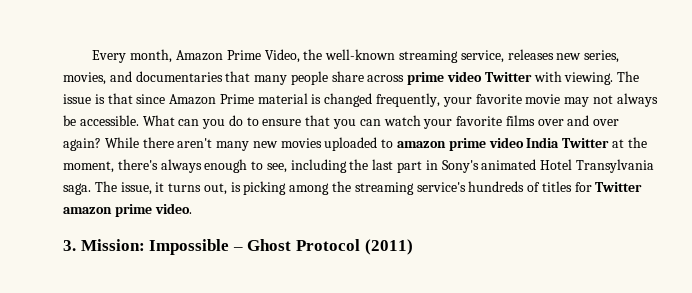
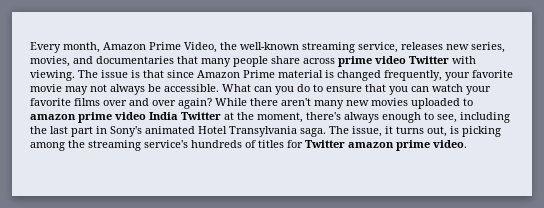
[63,239,413,255] // 3. Mission: Impossible – Ghost Protocol (2011) -> (467, 144) none

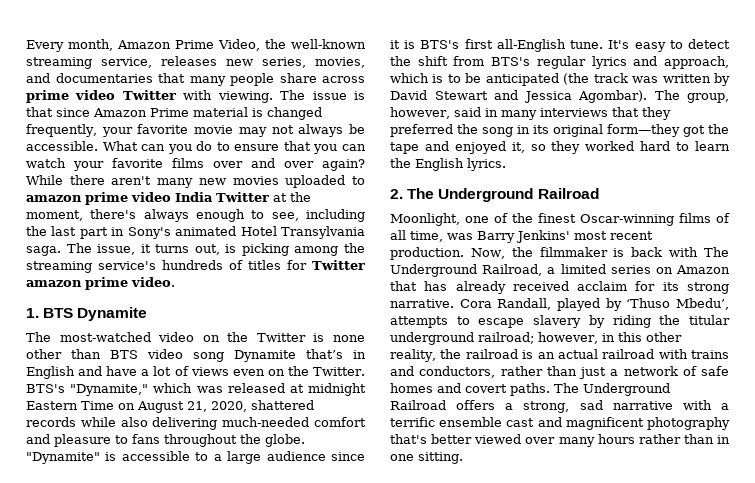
(467, 144) none -> [26,307,148,321] [26,332,365,342] [26,349,366,362] [26,366,366,379] [26,383,366,396] [26,400,314,413] [26,417,366,430] [26,434,305,447] [26,451,365,464] [390,39,730,52] [390,56,729,69] [390,73,730,86] [390,90,729,103] [390,107,671,120] [390,124,729,137] [390,141,730,154] [390,158,506,171] [390,188,599,202] [390,213,730,226] [390,230,653,243] [390,247,729,260] [390,264,730,277] [390,281,729,294] [390,298,729,311] [390,315,730,328] [390,332,682,345] [390,349,729,362] [390,366,729,379] [390,383,670,396] [390,400,729,413] [390,417,730,430] [390,434,730,447] [390,452,463,464] // 1. BTS Dynamite // The most-watched video on the Twitter is none other than BTS video song Dynamite that’s in English and have a lot of views even on the Twitter. BTS's "Dynamite," which was released at midnight Eastern Time on August 21, 2020, shattered records while also delivering much-needed comfort and pleasure to fans throughout the globe. "Dynamite" is accessible to a large audience since it is BTS's first all-English tune. It's easy to detect the shift from BTS's regular lyrics and approach, which is to be anticipated (the track was written by David Stewart and Jessica Agombar). The group, however, said in many interviews that they preferred the song in its original form—they got the tape and enjoyed it, so they worked hard to learn the English lyrics. // 2. The Underground Railroad // Moonlight, one of the finest Oscar-winning films of all time, was Barry Jenkins' most recent production. Now, the filmmaker is back with The Underground Railroad, a limited series on Amazon that has already received acclaim for its strong narrative. Cora Randall, played by ‘Thuso Mbedu’, attempts to escape slavery by riding the titular underground railroad; however, in this other reality, the railroad is an actual railroad with trains and conductors, rather than just a network of safe homes and covert paths. The Underground Railroad offers a strong, sad narrative with a terrific ensemble cast and magnificent photography that's better viewed over many hours rather than in one sitting.

